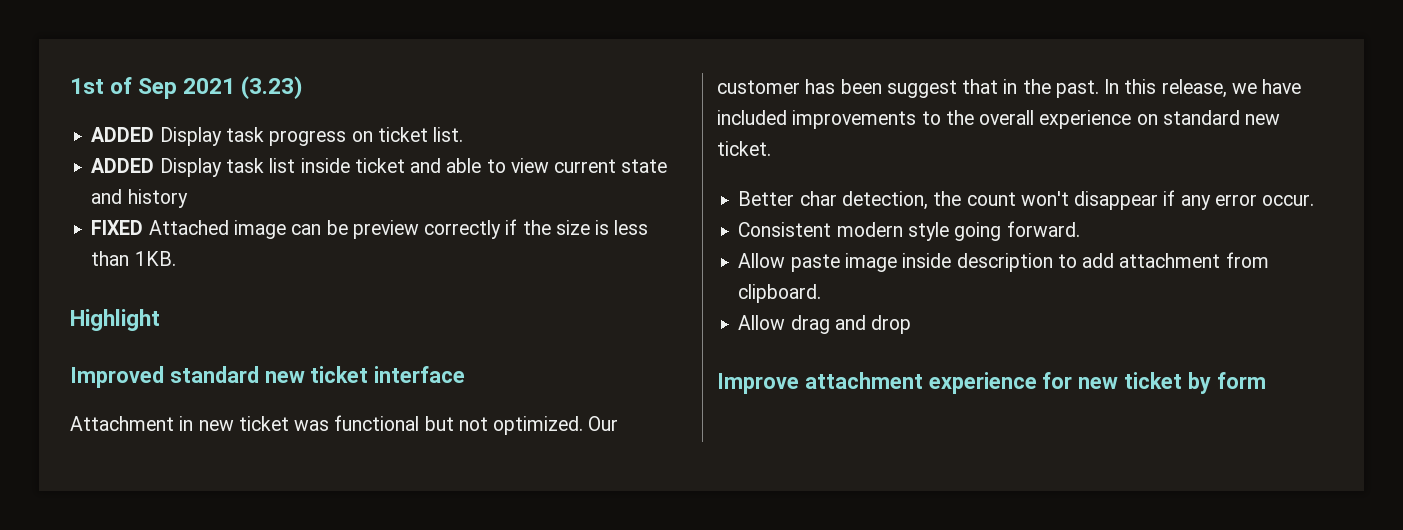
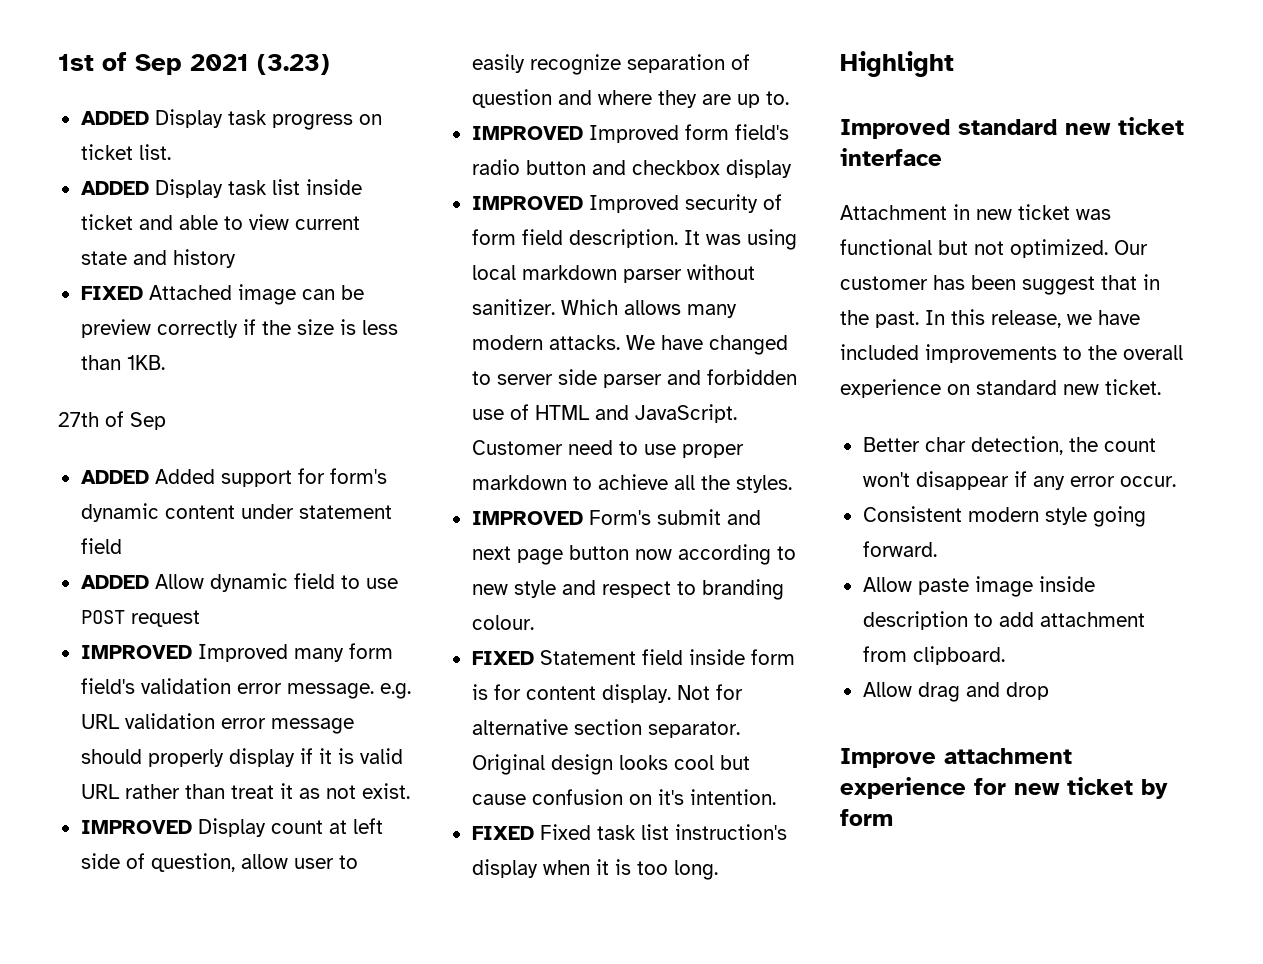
(176, 258) none -> [58,411,166,430] [80,468,387,487] [80,503,392,522] [80,538,122,554] [80,573,398,592] [80,610,200,627] [80,643,393,662] [80,678,411,699] [80,713,354,734] [80,748,403,767] [80,783,410,799] [80,818,383,837] [80,853,358,872] [471,54,750,75] [471,89,789,108] [471,124,789,143] [471,159,792,178] [471,194,782,213] [471,229,797,250] [471,264,755,283] [471,299,737,318] [471,335,788,355] [471,369,797,388] [471,404,737,423] [471,440,744,458] [471,474,792,493] [471,509,761,525] [471,544,796,565] [471,579,784,600] [471,615,534,630] [471,649,795,665] [471,684,743,703] [471,719,740,738] [471,754,750,775] [471,789,776,805] [471,824,787,840] [471,859,718,880] // 27th of Sep // ADDED Added support for form's dynamic content under statement field // ADDED Allow dynamic field to use POST request // IMPROVED Improved many form field's validation error message. e.g. URL validation error message should properly display if it is valid URL rather than treat it as not exist. // IMPROVED Display count at left side of question, allow user to easily recognize separation of question and where they are up to. // IMPROVED Improved form field's radio button and checkbox display // IMPROVED Improved security of form field description. It was using local markdown parser without sanitizer. Which allows many modern attacks. We have changed to server side parser and forbidden use of HTML and JavaScript. Customer need to use proper markdown to achieve all the styles. // IMPROVED Form's submit and next page button now according to new style and respect to branding colour. // FIXED Statement field inside form is for content display. Not for alternative section separator. Original design looks cool but cause confusion on it's intention. // FIXED Fixed task list instruction's display when it is too long.

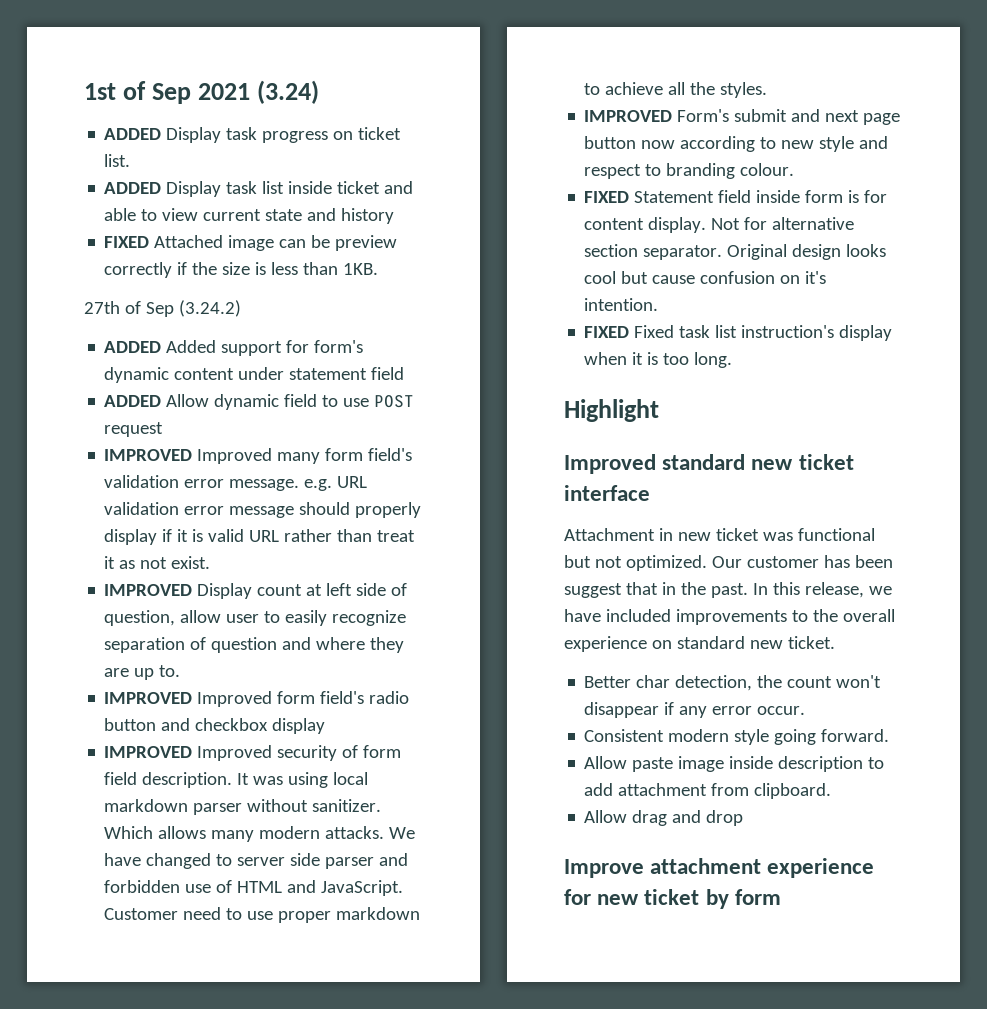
[257,54,330,75] (3.23) -> [257,80,320,104] (3.24)
(166, 421) none -> [178,300,241,317] (3.24.2)

